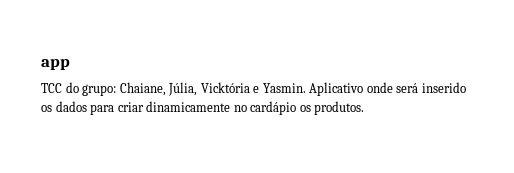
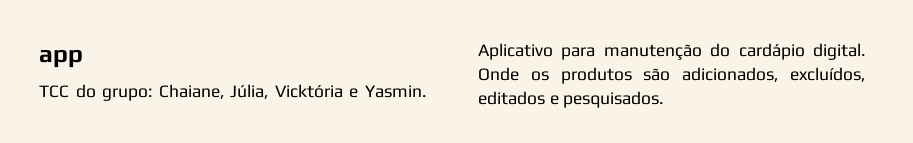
[366,82,466,93] [41,101,365,115] onde será inserido os dados para criar dinamicamente no cardápio os produtos. -> [561,43,865,60] [478,67,865,84] [478,91,664,108] para manutenção do cardápio digital. Onde os produtos são adicionados, excluídos, editados e pesquisados.

